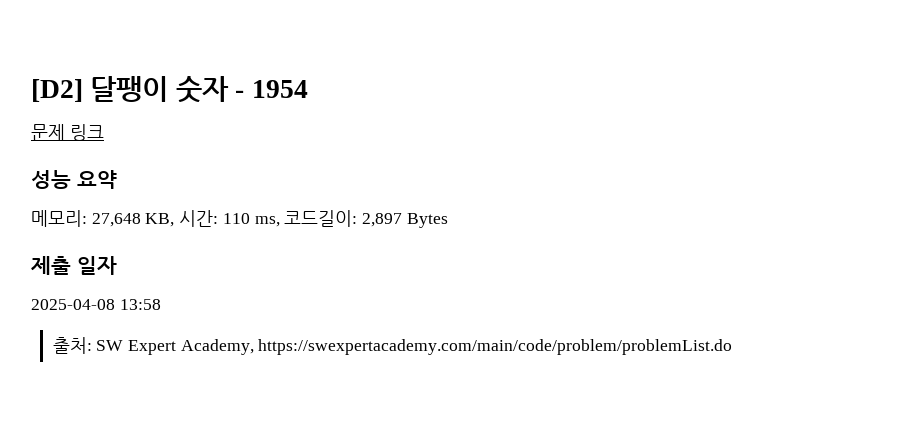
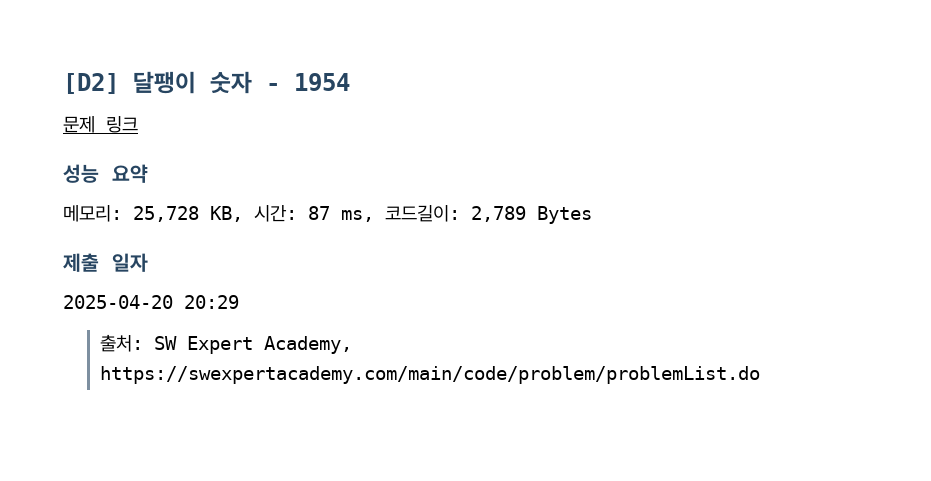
[91,213,141,227] 27,648 -> [133,206,199,222] 25,728
[222,213,250,224] 110 -> [308,206,330,220] 87
[362,213,403,227] 2,897 -> [471,206,526,222] 2,789
[31,299,161,310] 2025-04-08 13:58 -> [63,295,239,309] 2025-04-20 20:29

